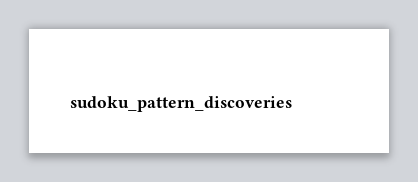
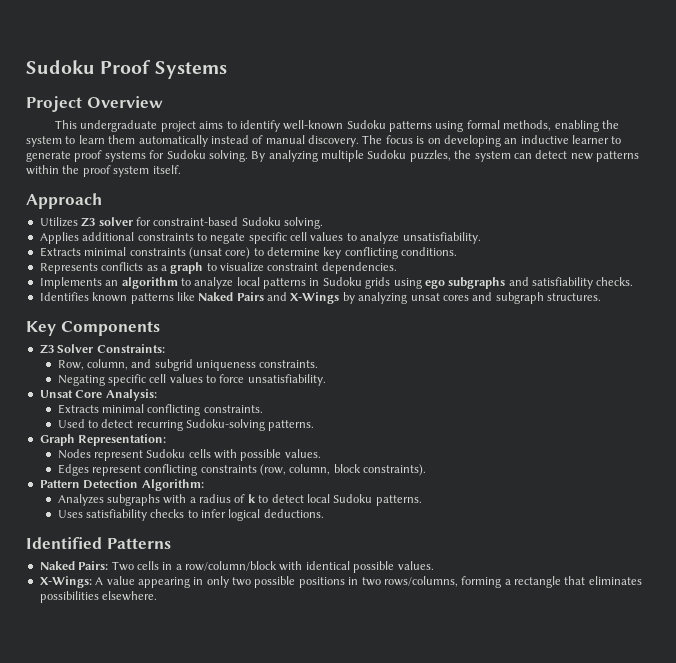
[70,96,292,112] sudoku_pattern_discoveries -> [26,60,227,79] [26,96,163,112] [55,120,619,132] [26,135,622,147] [26,150,639,162] [26,165,181,177] [26,193,102,209] [39,217,323,229] [39,232,481,244] [39,247,458,259] [39,262,397,274] [39,277,634,289] [39,292,601,304] [26,321,160,336] [39,344,165,354] [57,359,319,371] [57,374,326,386] [39,389,157,401] [57,404,263,416] [57,419,315,431] [39,434,167,446] [57,449,321,461] [57,464,427,476] [39,479,204,491] [57,494,422,506] [57,509,324,521] [26,537,171,549] [39,561,434,573] [39,576,642,588] [39,591,158,603] Sudoku Proof Systems // Project Overview // This undergraduate project aims to identify well-known Sudoku patterns using formal methods, enabling the system to learn them automatically instead of manual discovery. The focus is on developing an inductive learner to generate proof systems for Sudoku solving. By analyzing multiple Sudoku puzzles, the system can detect new patterns within the proof system itself. // Approach // Utilizes Z3 solver for constraint-based Sudoku solving. // Applies additional constraints to negate specific cell values to analyze unsatisfiability. // Extracts minimal constraints (unsat core) to determine key conflicting conditions. // Represents conflicts as a graph to visualize constraint dependencies. // Implements an algorithm to analyze local patterns in Sudoku grids using ego subgraphs and satisfiability checks. // Identifies known patterns like Naked Pairs and X-Wings by analyzing unsat cores and subgraph structures. // Key Components // Z3 Solver Constraints: // Row, column, and subgrid uniqueness constraints. // Negating specific cell values to force unsatisfiability. // Unsat Core Analysis: // Extracts minimal conflicting constraints. // Used to detect recurring Sudoku-solving patterns. // Graph Representation: // Nodes represent Sudoku cells with possible values. // Edges represent conflicting constraints (row, column, block constraints). // Pattern Detection Algorithm: // Analyzes subgraphs with a radius of k to detect local Sudoku patterns. // Uses satisfiability checks to infer logical deductions. // Identified Patterns // Naked Pairs: Two cells in a row/column/block with identical possible values. // X-Wings: A value appearing in only two possible positions in two rows/columns, forming a rectangle that eliminates possibilities elsewhere.

